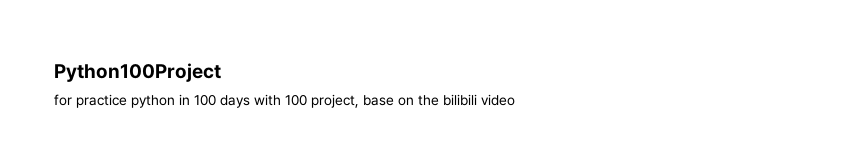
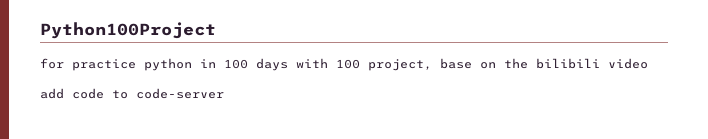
(515, 100) none -> [40,88,224,99] // add code to code-server

